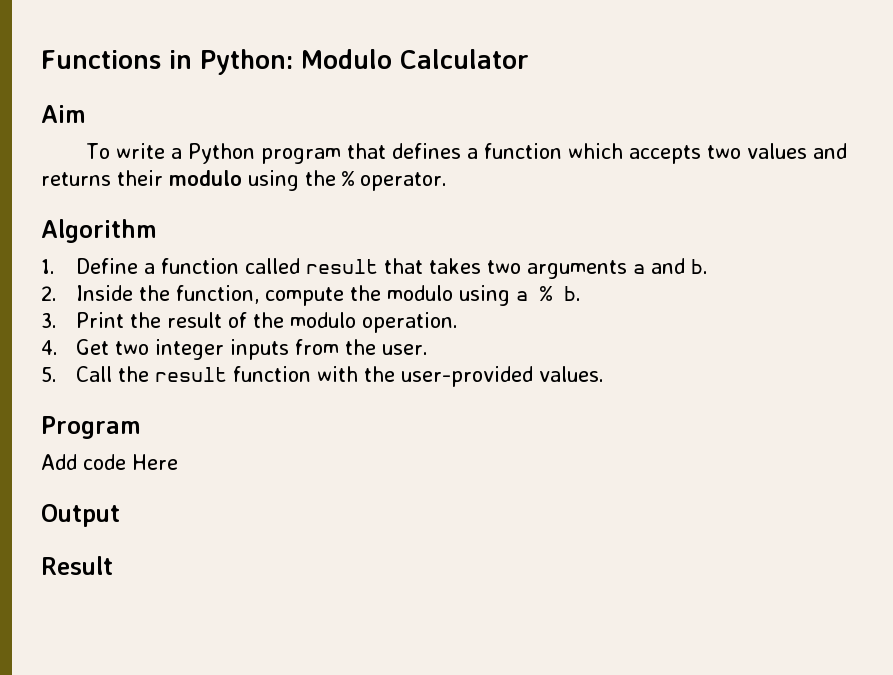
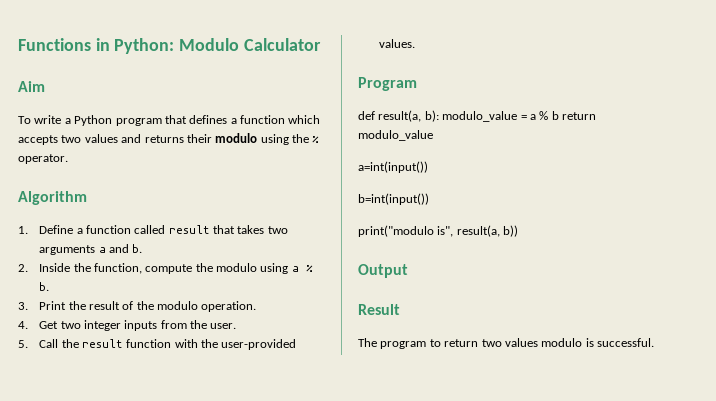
[41,454,178,470] [41,504,120,527] [41,556,113,575] Add code Here // Output // Result -> [358,110,596,122] [358,130,433,141] [358,161,428,173] [358,193,429,205] [358,225,519,237] [358,264,408,278] [358,304,400,315] [358,338,654,349] def result(a, b): modulo_value = a % b return modulo_value // a=int(input()) // b=int(input()) // print("modulo is", result(a, b)) // Output // Result // The program to return two values modulo is successful.

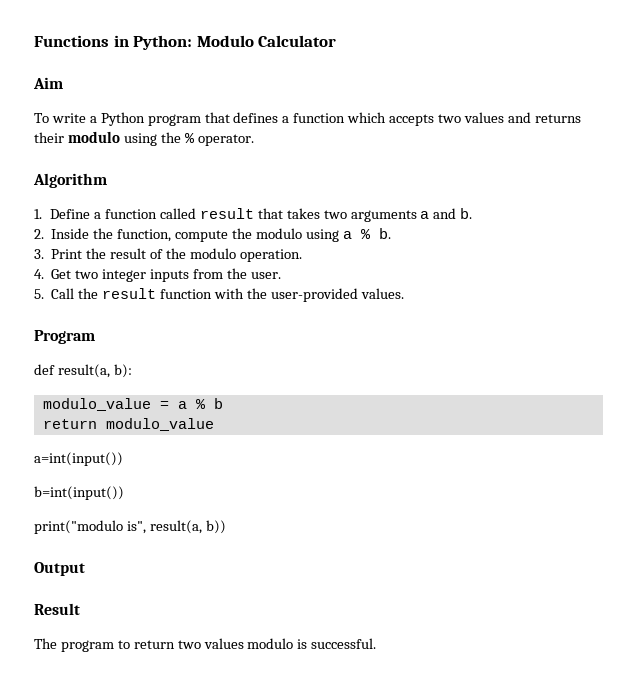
(439, 116) none -> (132, 371) //
(559, 115) none -> (223, 403) //

